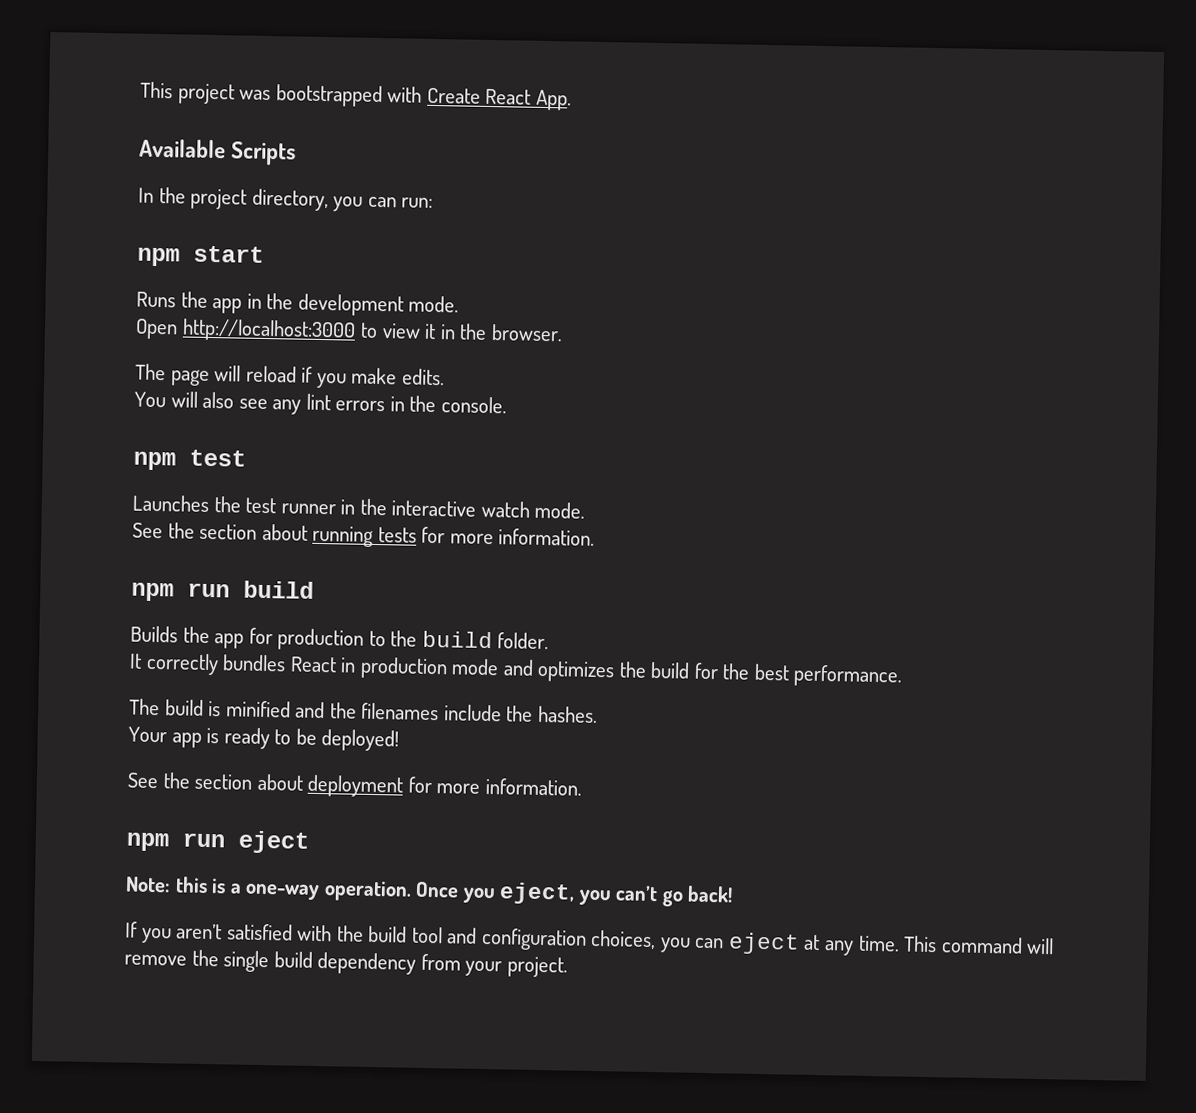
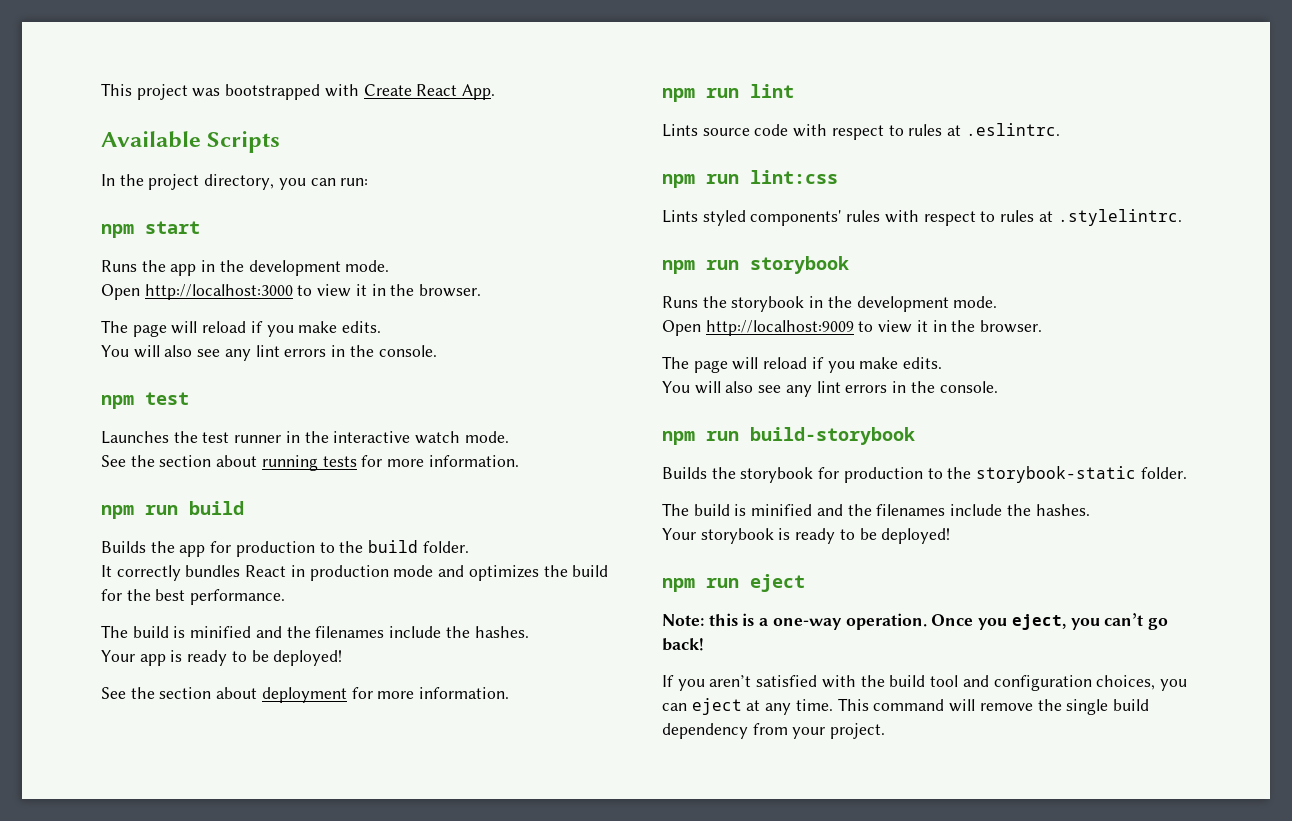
(582, 787) none -> [662,84,794,102] [662,123,1060,140] [662,170,838,188] [662,209,1182,226] [662,256,849,274] [662,296,998,312] [662,320,1043,336] [662,356,943,373] [662,381,998,397] [662,427,915,445] [662,466,1187,483] [662,503,1090,516] [662,528,951,544] // npm run lint // Lints source code with respect to rules at .eslintrc. // npm run lint:css // Lints styled components' rules with respect to rules at .stylelintrc. // npm run storybook // Runs the storybook in the development mode. // Open http://localhost:9009 to view it in the browser. // The page will reload if you make edits. // You will also see any lint errors in the console. // npm run build-storybook // Builds the storybook for production to the storybook-static folder. // The build is minified and the filenames include the hashes. // Your storybook is ready to be deployed!

